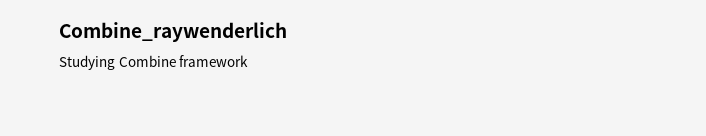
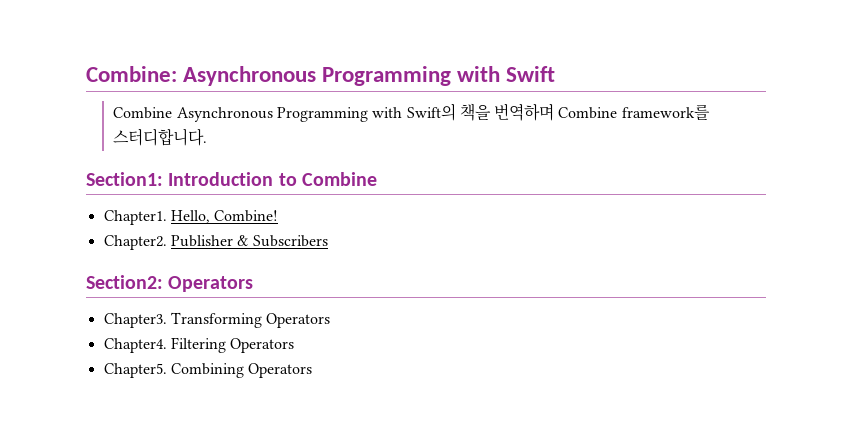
[59,22,287,42] [59,55,249,70] Combine_raywenderlich // Studying Combine framework -> [86,66,556,86] [113,103,710,122] [113,128,208,146] [86,172,378,186] [103,210,279,225] [103,235,328,250] [86,275,254,292] [103,312,331,328] [103,337,295,353] [103,363,313,378] Combine: Asynchronous Programming with Swift // Combine Asynchronous Programming with Swift의 책을 번역하며 Combine framework를 스터디합니다. // Section1: Introduction to Combine // Chapter1. Hello, Combine! // Chapter2. Publisher & Subscribers // Section2: Operators // Chapter3. Transforming Operators // Chapter4. Filtering Operators // Chapter5. Combining Operators

